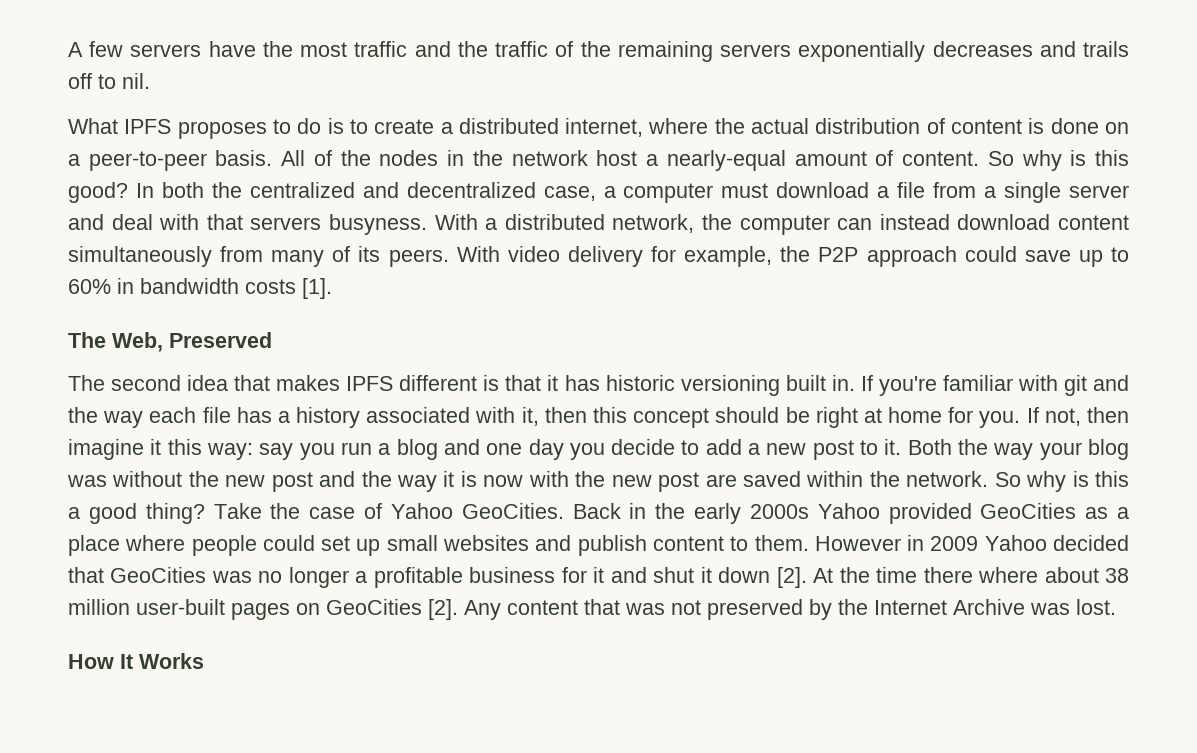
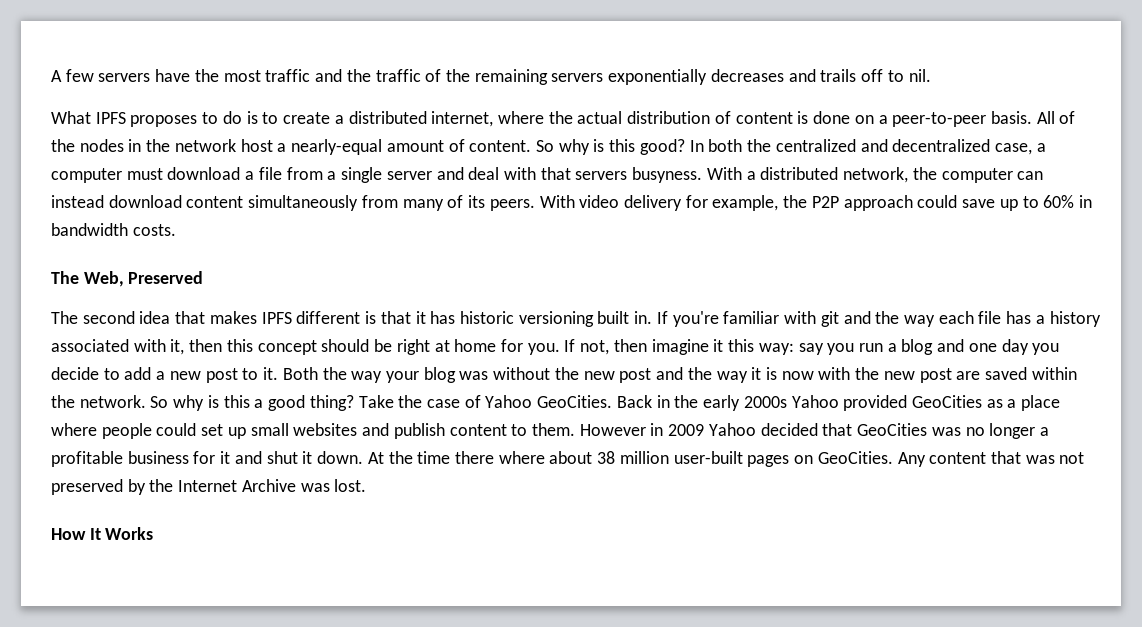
[245,278,332,299] costs [1]. -> [132,224,176,236] costs.
[718,567,807,588] down [2]. -> [317,451,364,464] down.
[326,599,458,620] GeoCities [2]. -> [817,451,893,464] GeoCities.

